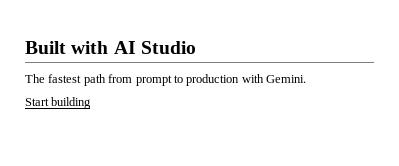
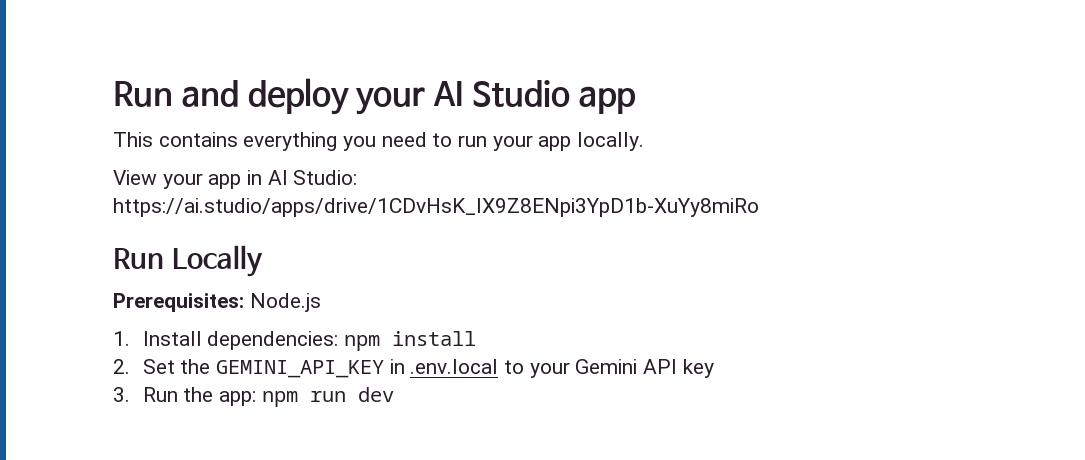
[25,41,196,54] [25,74,306,86] [25,97,92,109] Built with AI Studio // The fastest path from prompt to production with Gemini. // Start building -> [113,78,636,115] [113,132,645,151] [113,170,358,189] [113,198,759,217] [113,245,263,277] [113,293,321,312] [113,331,476,351] [113,359,714,378] [113,387,394,407] Run and deploy your AI Studio app // This contains everything you need to run your app locally. // View your app in AI Studio: https://ai.studio/apps/drive/1CDvHsK_IX9Z8ENpi3YpD1b-XuYy8miRo // Run Locally // Prerequisites: Node.js // 1. Install dependencies: npm install // 2. Set the GEMINI_API_KEY in .env.local to your Gemini API key // 3. Run the app: npm run dev

